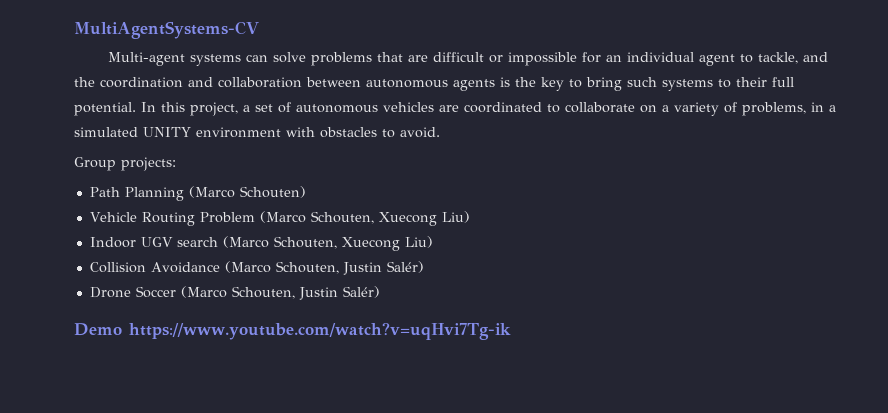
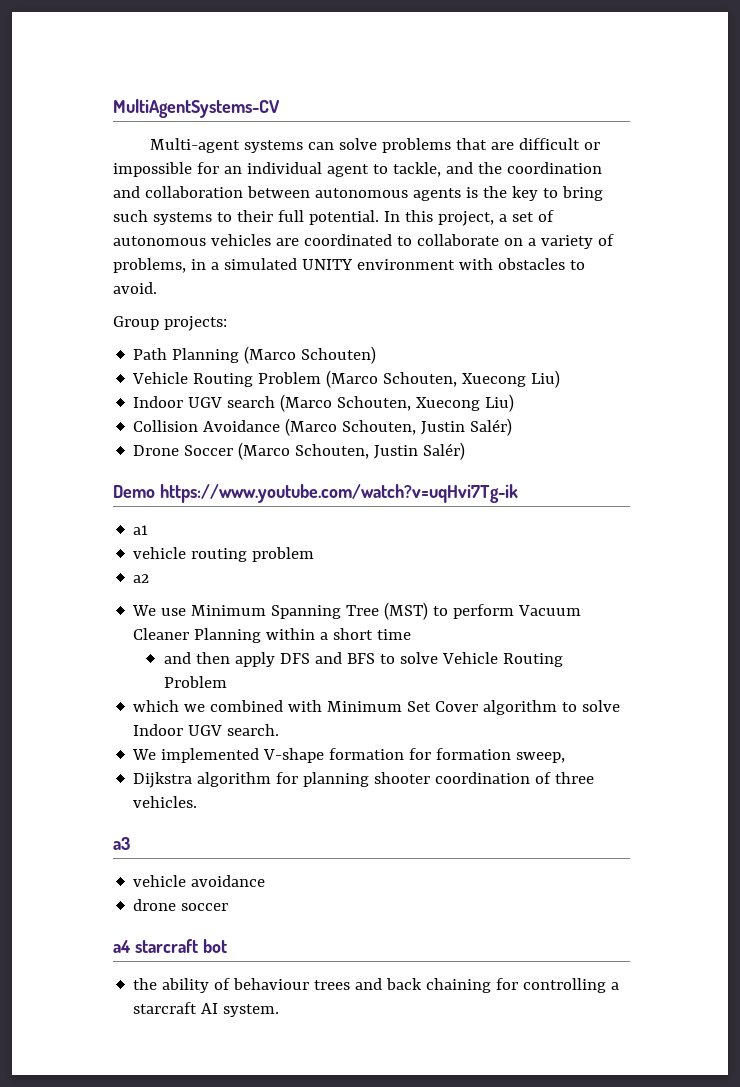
(511, 331) none -> [133,525,149,535] [133,547,315,562] [133,574,150,583] [132,602,582,620] [133,628,412,643] [163,652,563,667] [163,676,227,688] [133,700,621,715] [133,724,280,736] [132,748,566,763] [133,772,595,788] [133,796,198,808] [113,837,130,850] [133,875,266,887] [133,899,229,911] [113,939,227,953] [133,978,620,993] [133,1002,280,1017] // a1 // vehicle routing problem // a2 // We use Minimum Spanning Tree (MST) to perform Vacuum Cleaner Planning within a short time // and then apply DFS and BFS to solve Vehicle Routing Problem // which we combined with Minimum Set Cover algorithm to solve Indoor UGV search. // We implemented V-shape formation for formation sweep, // Dijkstra algorithm for planning shooter coordination of three vehicles. // a3 // vehicle avoidance // drone soccer // a4 starcraft bot // the ability of behaviour trees and back chaining for controlling a starcraft AI system.

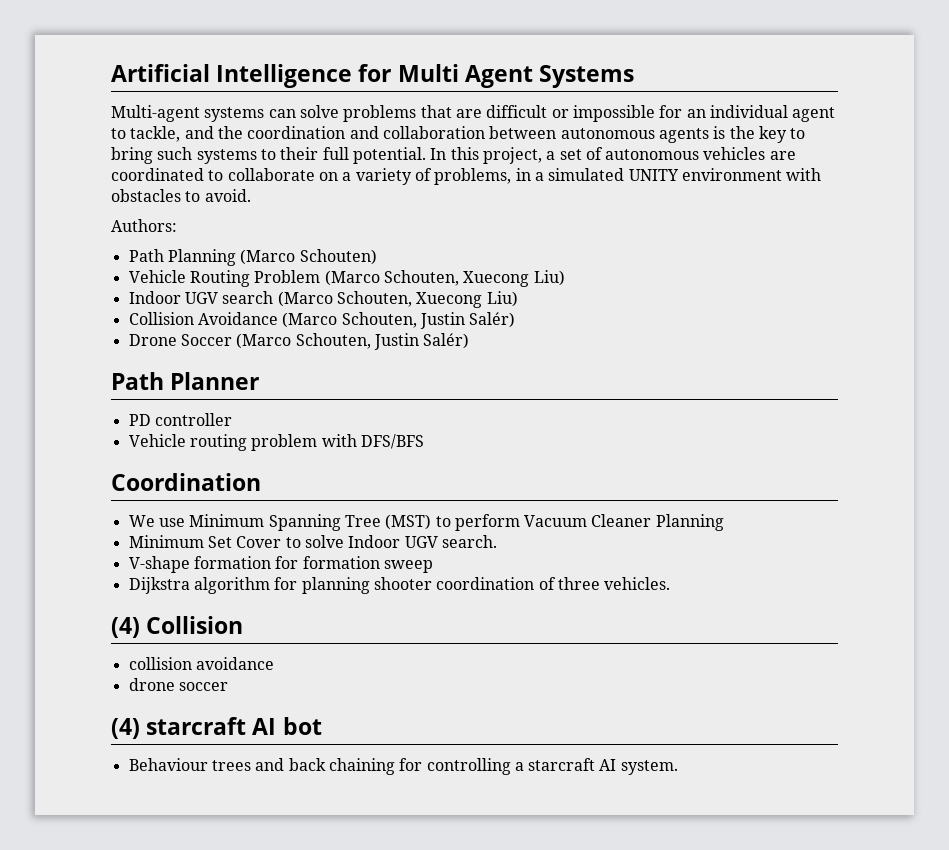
[113,99,280,118] MultiAgentSystems-CV -> [111,64,635,88] Artificial Intelligence for Multi Agent Systems
[113,316,227,331] Group projects: -> [111,219,177,232] Authors:
[113,484,518,503] [133,525,149,535] [133,547,187,559] Demo https://www.youtube.com/watch?v=uqHvi7Tg-ik // a1 // vehicle -> [111,372,260,390] [128,413,232,426] [128,434,186,447] Path Planner // PD controller // Vehicle
[133,574,150,583] // a2 -> [321,434,424,449] [111,473,261,491] with DFS/BFS // Coordination
[266,628,412,640] [163,652,563,667] [163,676,227,688] [133,700,323,712] within a short time // and then apply DFS and BFS to solve Vehicle Routing Problem // which we combined with -> (724, 522) //
[483,700,558,715] algorithm -> (282, 542) none
[132,748,260,763] We implemented -> (497, 541) none
[516,752,566,763] sweep, -> [383,560,433,573] sweep
[113,837,130,850] [133,875,187,887] a3 // vehicle -> [111,616,244,638] [128,657,192,670] (4) Collision // collision
[113,939,227,953] [133,978,310,993] a4 starcraft bot // the ability of behaviour -> [111,717,322,739] [128,758,208,771] (4) starcraft AI bot // Behaviour

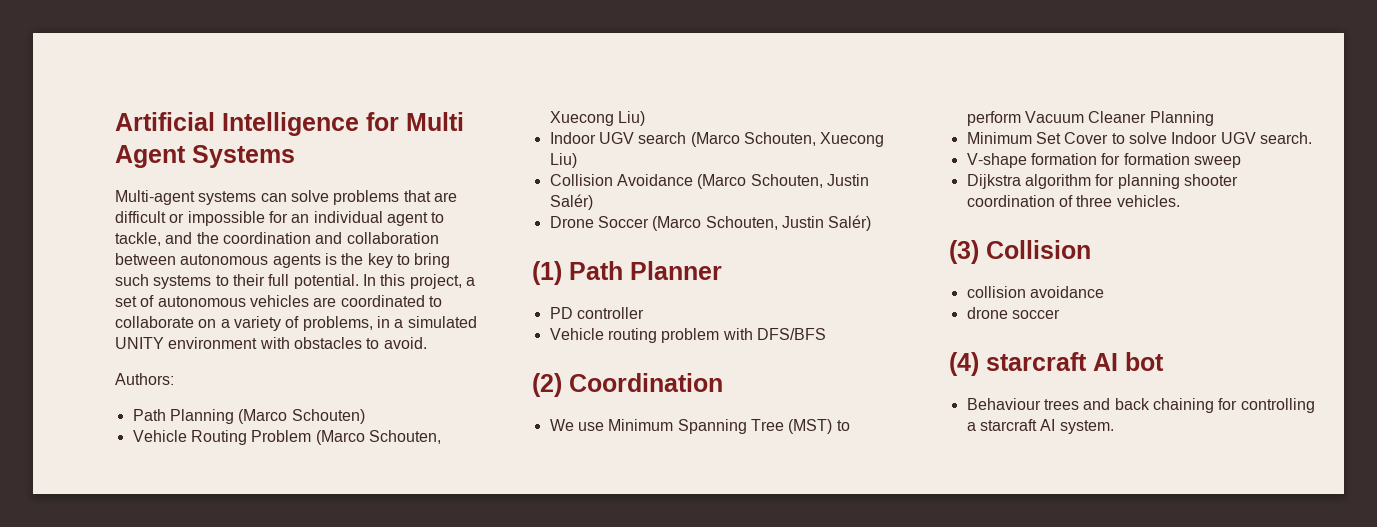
(470, 341) none -> [532,261,562,285] (1)
(424, 441) none -> [532,373,562,397] (2)
[111,617,140,638] (4) -> [949,240,979,264] (3)

